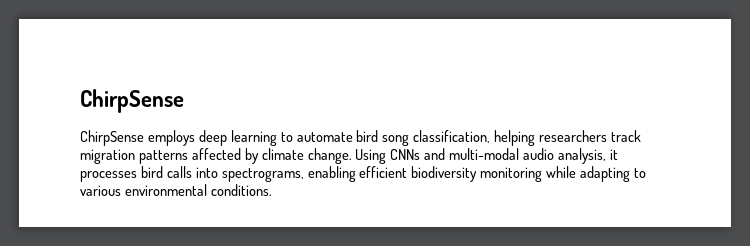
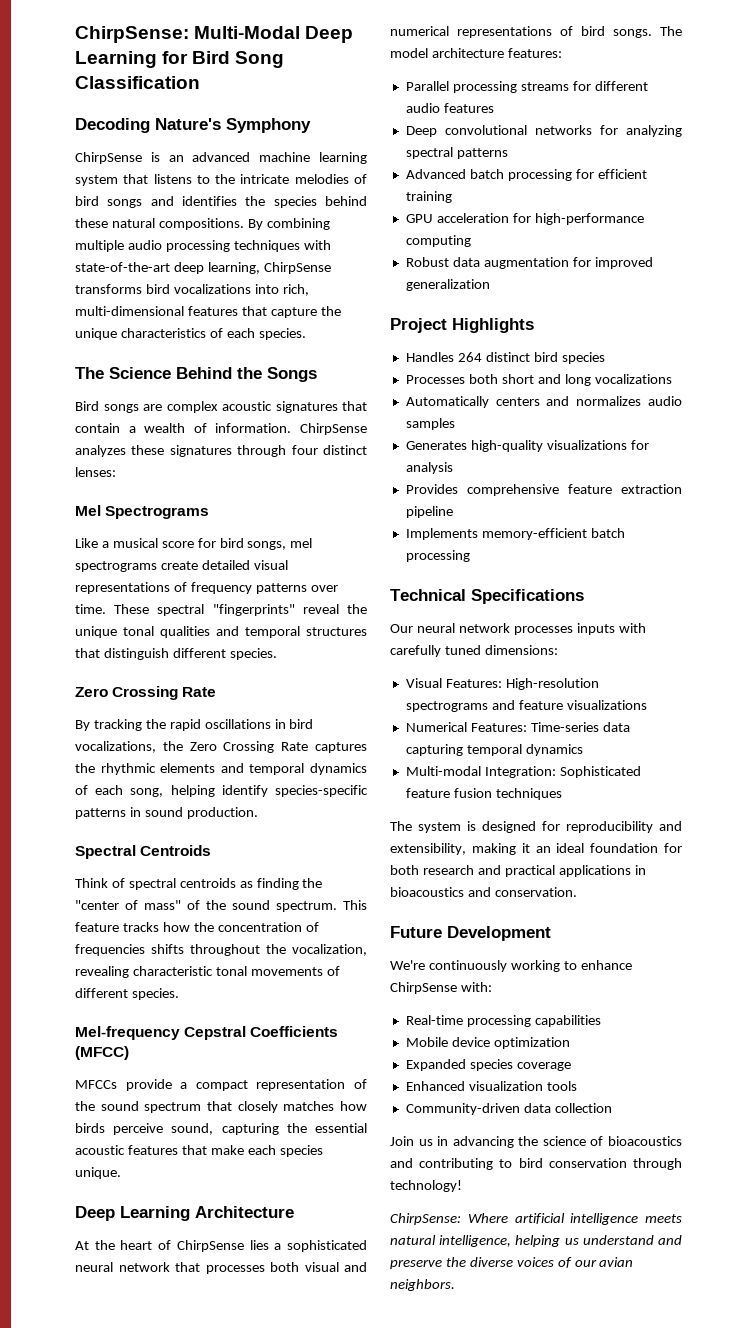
[80,89,184,113] [80,130,642,146] [80,148,618,164] [80,166,647,182] [80,184,272,196] ChirpSense // ChirpSense employs deep learning to automate bird song classification, helping researchers track migration patterns affected by climate change. Using CNNs and multi-modal audio analysis, it processes bird calls into spectrograms, enabling efficient biodiversity monitoring while adapting to various environmental conditions. -> [75,26,354,43] [75,51,285,68] [75,76,200,89] [75,118,311,133] [75,152,367,164] [75,174,367,186] [75,196,367,208] [75,218,330,230] [75,240,331,252] [75,262,331,274] [75,284,309,296] [75,306,341,318] [75,328,306,340] [75,367,317,382] [75,401,367,413] [75,423,367,435] [75,445,367,457] [75,467,116,477] [75,505,210,519] [75,538,313,550] [75,560,288,572] [75,582,338,594] [75,604,367,616] [75,626,367,638] [75,648,277,660] [75,686,217,700] [75,719,314,731] [75,741,367,753] [75,763,367,775] [75,785,368,797] [75,807,258,819] [75,845,212,859] [75,878,323,890] [75,900,367,912] [75,922,319,932] [75,944,367,956] [75,966,340,978] [75,988,179,1000] [75,1026,339,1040] [75,1046,129,1060] [75,1079,367,1091] [75,1101,367,1113] [75,1123,367,1135] [75,1145,323,1157] [75,1167,121,1179] [75,1206,294,1221] [75,1240,367,1252] [75,1262,367,1274] [390,26,682,38] [390,48,562,58] [405,81,648,93] [405,103,494,113] [405,125,682,137] [405,147,508,159] [405,169,647,181] [405,191,452,203] [405,213,644,225] [405,235,471,247] [405,257,653,269] [405,279,490,291] [390,318,534,333] [405,352,605,364] [405,374,672,386] [405,396,682,408] [405,418,455,430] [405,440,649,452] [405,462,453,474] [405,484,682,496] [405,506,453,518] [405,528,625,540] [405,550,470,562] [390,589,584,604] [390,623,646,635] [390,645,558,657] [405,678,599,690] [405,700,647,712] [405,722,630,732] [405,744,583,756] [405,766,641,778] [405,788,562,800] [390,821,682,833] [390,843,682,855] [390,865,646,877] [390,887,577,897] [390,926,551,941] [390,960,632,972] [390,982,492,994] [405,1015,601,1027] [405,1037,570,1049] [405,1059,571,1071] [405,1081,577,1091] [405,1103,612,1115] [390,1136,682,1148] [390,1158,682,1170] [390,1180,462,1192] [390,1213,682,1225] [390,1235,682,1247] [390,1257,634,1269] [390,1279,455,1291] ChirpSense: Multi-Modal Deep Learning for Bird Song Classification // Decoding Nature's Symphony // ChirpSense is an advanced machine learning system that listens to the intricate melodies of bird songs and identifies the species behind these natural compositions. By combining multiple audio processing techniques with state-of-the-art deep learning, ChirpSense transforms bird vocalizations into rich, multi-dimensional features that capture the unique characteristics of each species. // The Science Behind the Songs // Bird songs are complex acoustic signatures that contain a wealth of information. ChirpSense analyzes these signatures through four distinct lenses: // Mel Spectrograms // Like a musical score for bird songs, mel spectrograms create detailed visual representations of frequency patterns over time. These spectral "fingerprints" reveal the unique tonal qualities and temporal structures that distinguish different species. // Zero Crossing Rate // By tracking the rapid oscillations in bird vocalizations, the Zero Crossing Rate captures the rhythmic elements and temporal dynamics of each song, helping identify species-specific patterns in sound production. // Spectral Centroids // Think of spectral centroids as finding the "center of mass" of the sound spectrum. This feature tracks how the concentration of frequencies shifts throughout the vocalization, revealing characteristic tonal movements of different species. // Mel-frequency Cepstral Coefficients (MFCC) // MFCCs provide a compact representation of the sound spectrum that closely matches how birds perceive sound, capturing the essential acoustic features that make each species unique. // Deep Learning Architecture // At the heart of ChirpSense lies a sophisticated neural network that processes both visual and numerical representations of bird songs. The model architecture features: // Parallel processing streams for different audio features // Deep convolutional networks for analyzing spectral patterns // Advanced batch processing for efficient training // GPU acceleration for high-performance computing // Robust data augmentation for improved generalization // Project Highlights // Handles 264 distinct bird species // Processes both short and long vocalizations // Automatically centers and normalizes audio samples // Generates high-quality visualizations for analysis // Provides comprehensive feature extraction pipeline // Implements memory-efficient batch processing // Technical Specifications // Our neural network processes inputs with carefully tuned dimensions: // Visual Features: High-resolution spectrograms and feature visualizations // Numerical Features: Time-series data capturing temporal dynamics // Multi-modal Integration: Sophisticated feature fusion techniques // The system is designed for reproducibility and extensibility, making it an ideal foundation for both research and practical applications in bioacoustics and conservation. // Future Development // We're continuously working to enhance ChirpSense with: // Real-time processing capabilities // Mobile device optimization // Expanded species coverage // Enhanced visualization tools // Community-driven data collection // Join us in advancing the science of bioacoustics and contributing to bird conservation through technology! // ChirpSense: Where artificial intelligence meets natural intelligence, helping us understand and preserve the diverse voices of our avian neighbors.

